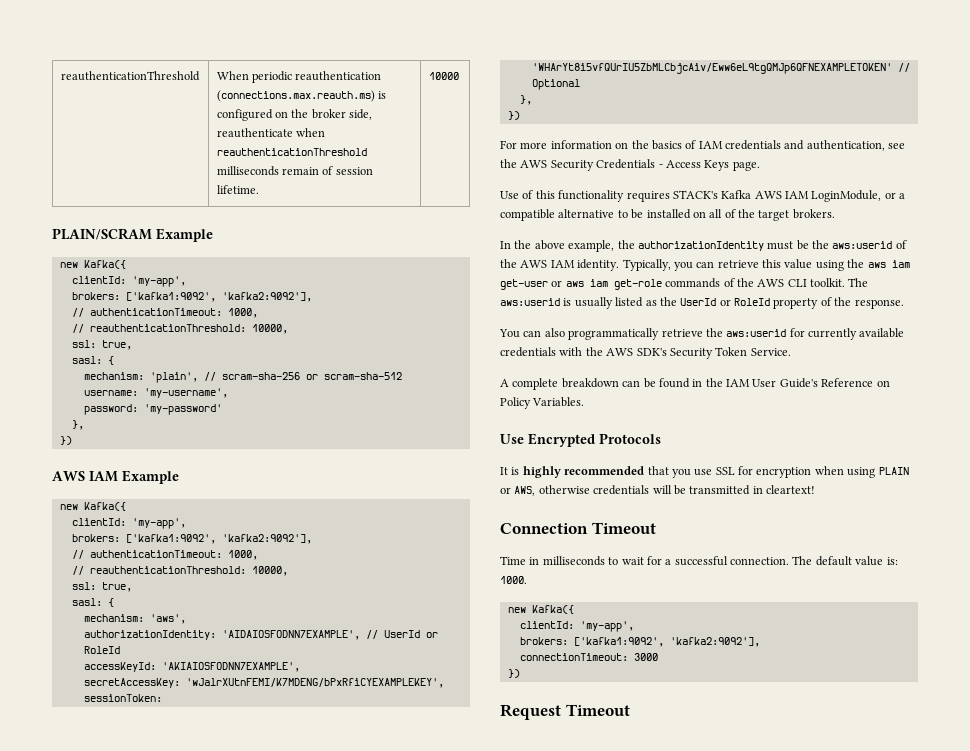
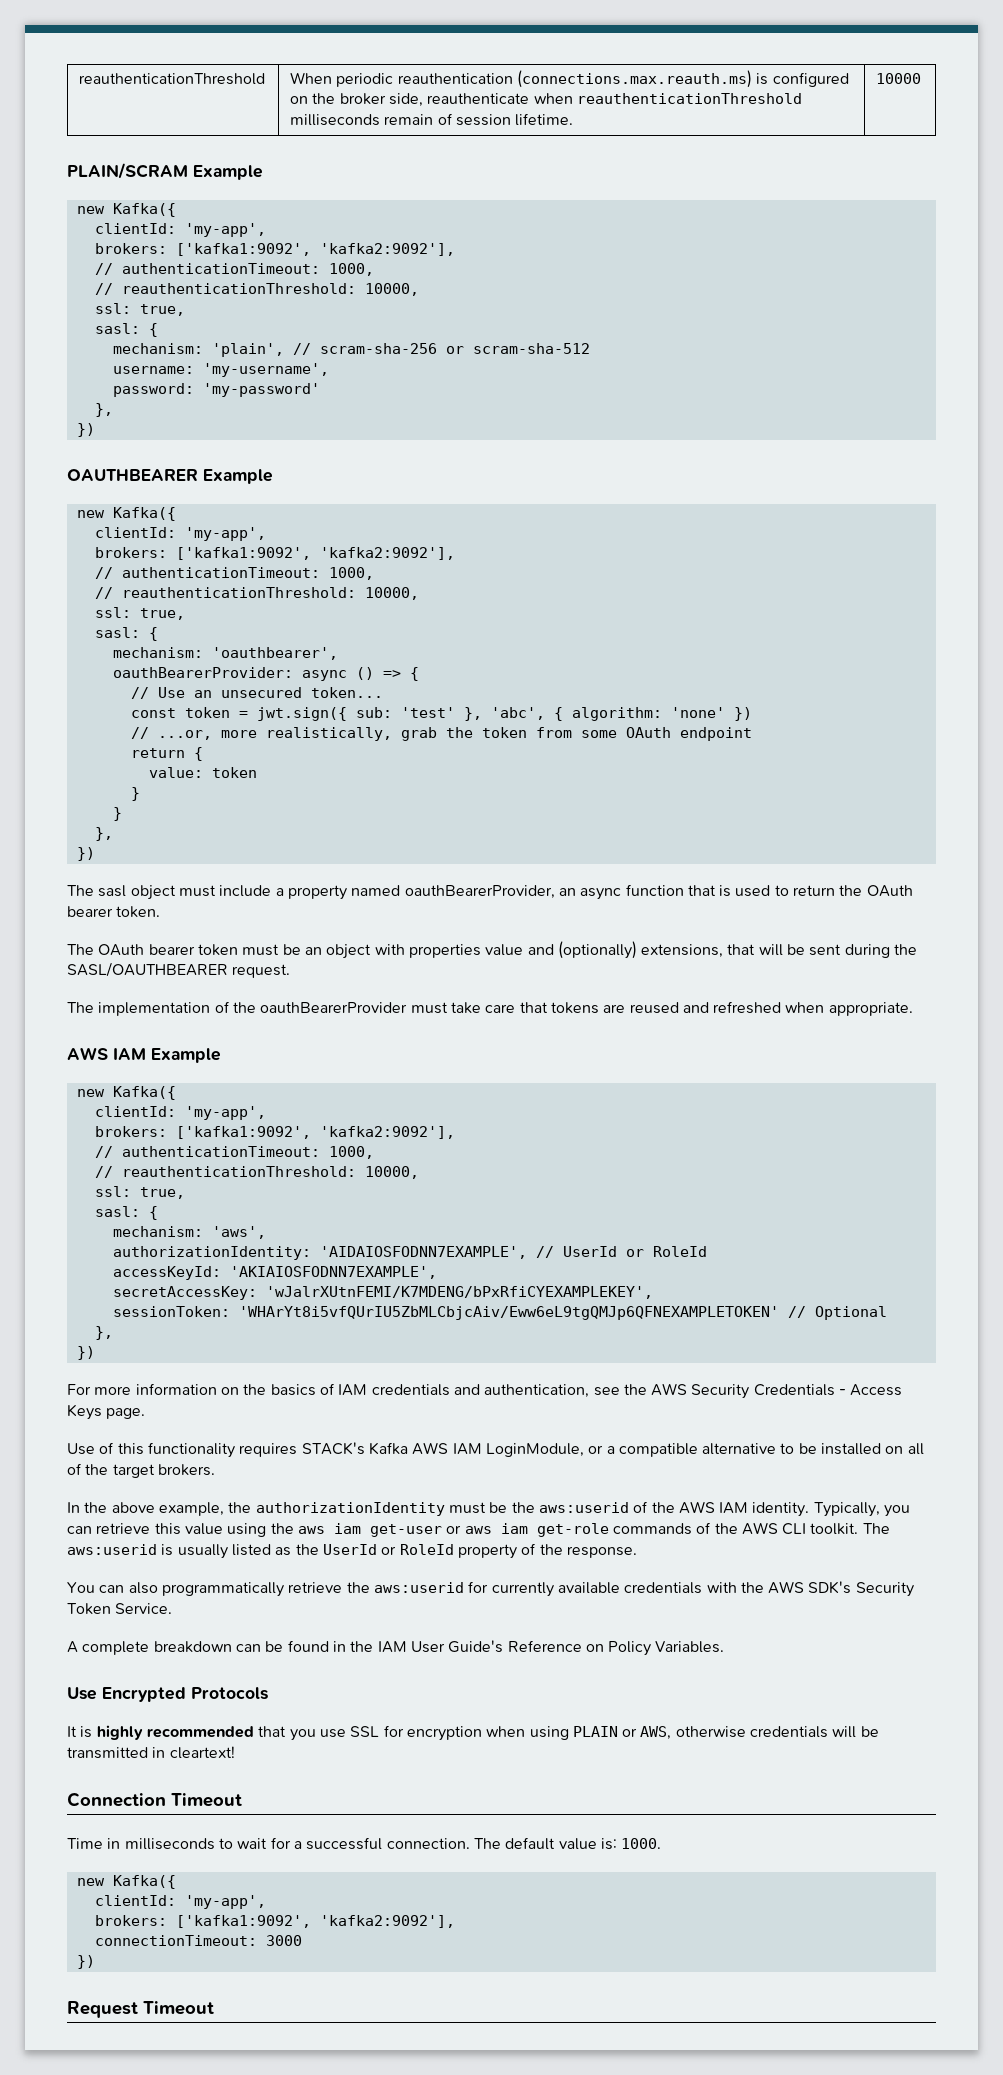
(72, 440) none -> [67,469,273,484] [76,507,176,521] [94,527,266,541] [94,547,455,560] [94,567,374,580] [94,587,419,600] [94,607,185,620] [94,627,158,641] [112,647,338,660] [112,667,419,681] [130,687,383,699] [130,707,752,721] [130,727,752,741] [130,747,203,761] [148,767,257,778] [130,787,140,801] [112,807,122,821] [94,827,113,841] [76,847,95,861] [67,884,913,900] [67,906,161,918] [67,941,918,959] [67,962,291,978] [67,1001,913,1016] // OAUTHBEARER Example // new Kafka({ // clientId: 'my-app', // brokers: ['kafka1:9092', 'kafka2:9092'], // // authenticationTimeout: 1000, // // reauthenticationThreshold: 10000, // ssl: true, // sasl: { // mechanism: 'oauthbearer', // oauthBearerProvider: async () => { // // Use an unsecured token... // const token = jwt.sign({ sub: 'test' }, 'abc', { algorithm: 'none' }) // // ...or, more realistically, grab the token from some OAuth endpoint // return { // value: token // } // } // }, // }) // The sasl object must include a property named oauthBearerProvider, an async function that is used to return the OAuth bearer token. // The OAuth bearer token must be an object with properties value and (optionally) extensions, that will be sent during the SASL/OAUTHBEARER request. // The implementation of the oauthBearerProvider must take care that tokens are reused and refreshed when appropriate.

